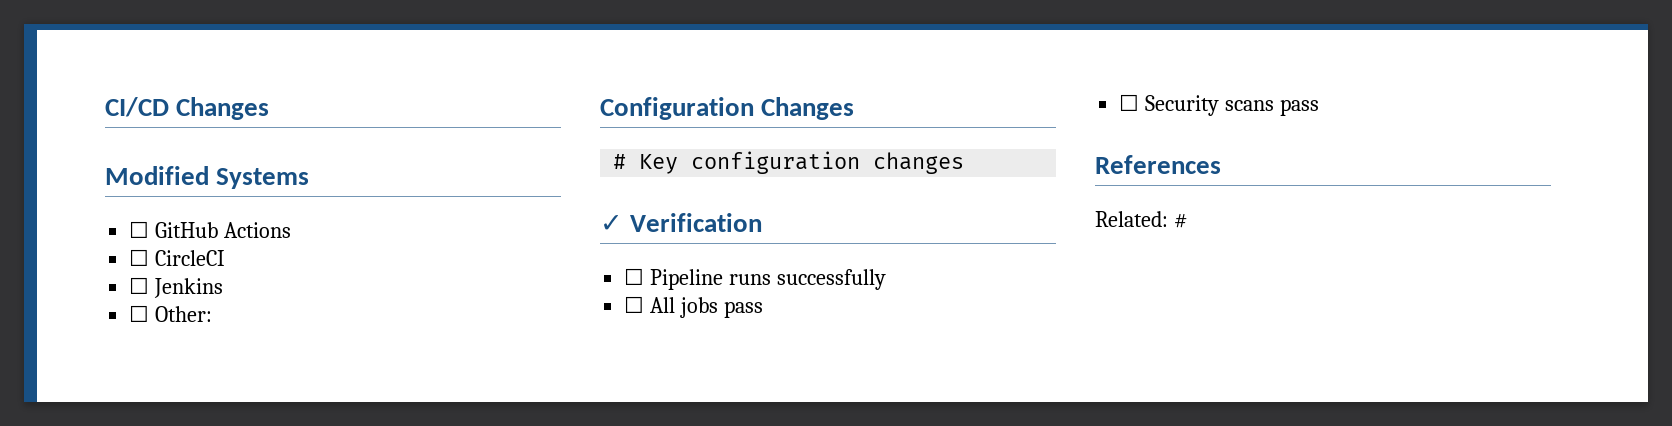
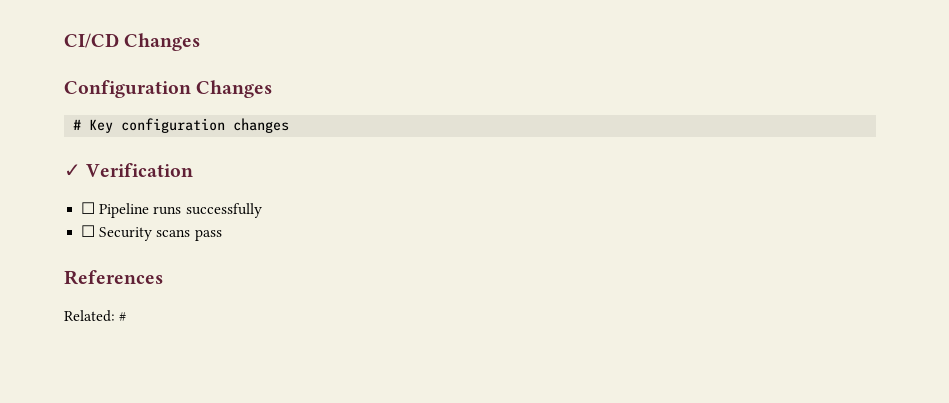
[105,166,310,189] [129,221,292,238] [129,249,226,266] [129,277,224,298] [129,305,213,322] // Modified Systems // ☐ GitHub Actions // ☐ CircleCI // ☐ Jenkins // ☐ Other: -> (201, 42) none
[624,296,764,318] // ☐ All jobs pass -> (262, 210) none

